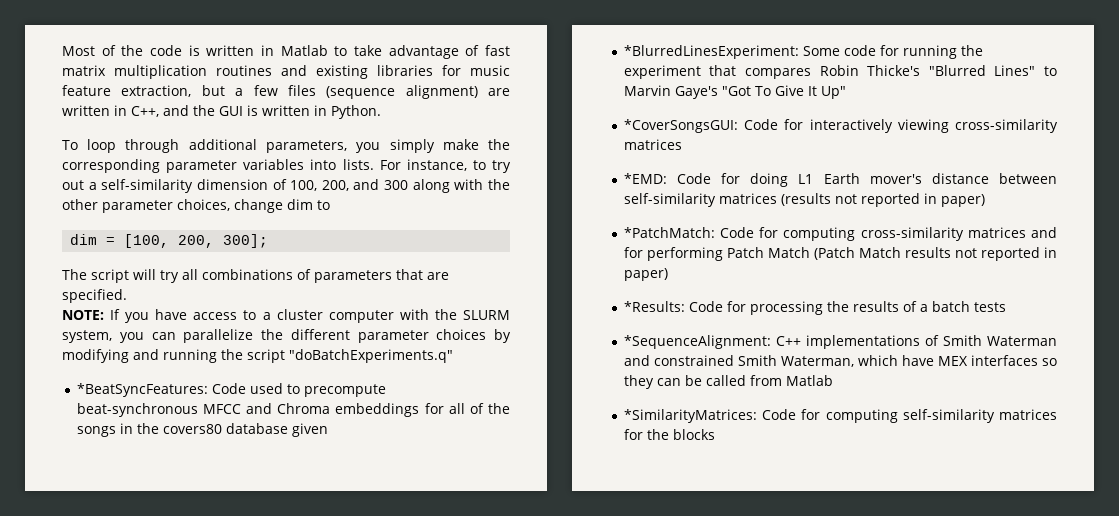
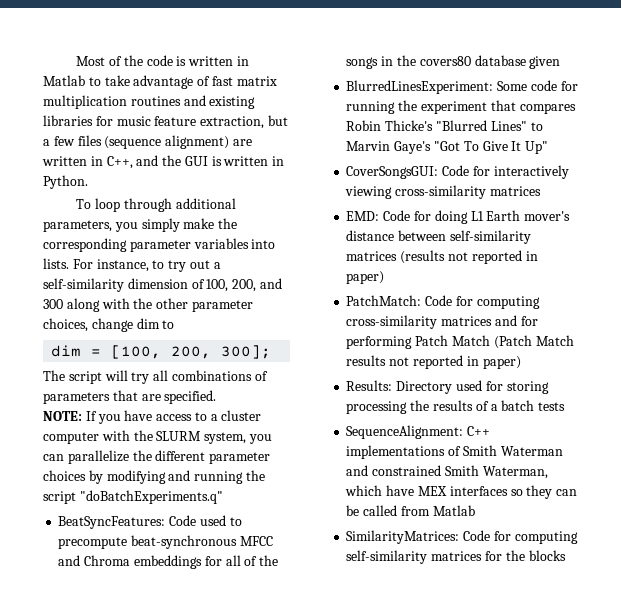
[76,383,208,397] *BeatSyncFeatures: -> [58,516,166,529] BeatSyncFeatures:
[623,45,799,59] *BlurredLinesExperiment: -> [346,80,494,94] BlurredLinesExperiment:
[623,119,738,133] *CoverSongsGUI: -> [346,166,439,179] CoverSongsGUI:
[623,173,667,184] *EMD: -> [346,211,380,221] EMD:
[623,227,715,238] *PatchMatch: -> [346,295,422,306] PatchMatch:
[623,301,746,312] *Results: Code for -> [346,380,549,394] Results: Directory used for storing
[623,335,771,349] *SequenceAlignment: -> [346,425,464,439] SequenceAlignment:
[623,409,757,423] *SimilarityMatrices: -> [346,530,460,544] SimilarityMatrices:

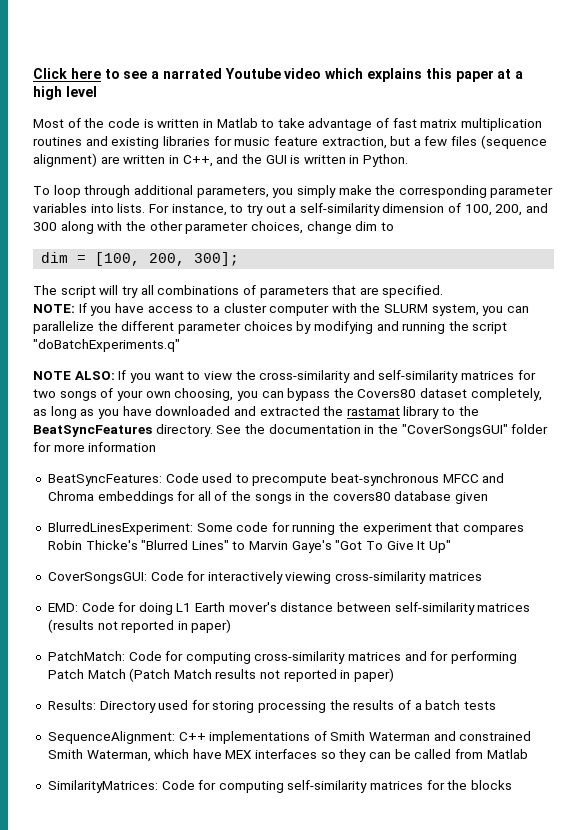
(76, 61) none -> [33,68,524,82] [33,86,97,100] Click here to see a narrated Youtube video which explains this paper at a high level //
(223, 497) none -> [33,370,536,383] [33,388,542,401] [33,406,479,419] [33,424,549,437] [33,442,157,452] // NOTE ALSO: If you want to view the cross-similarity and self-similarity matrices for two songs of your own choosing, you can bypass the Covers80 dataset completely, as long as you have downloaded and extracted the rastamat library to the BeatSyncFeatures directory. See the documentation in the "CoverSongsGUI" folder for more information

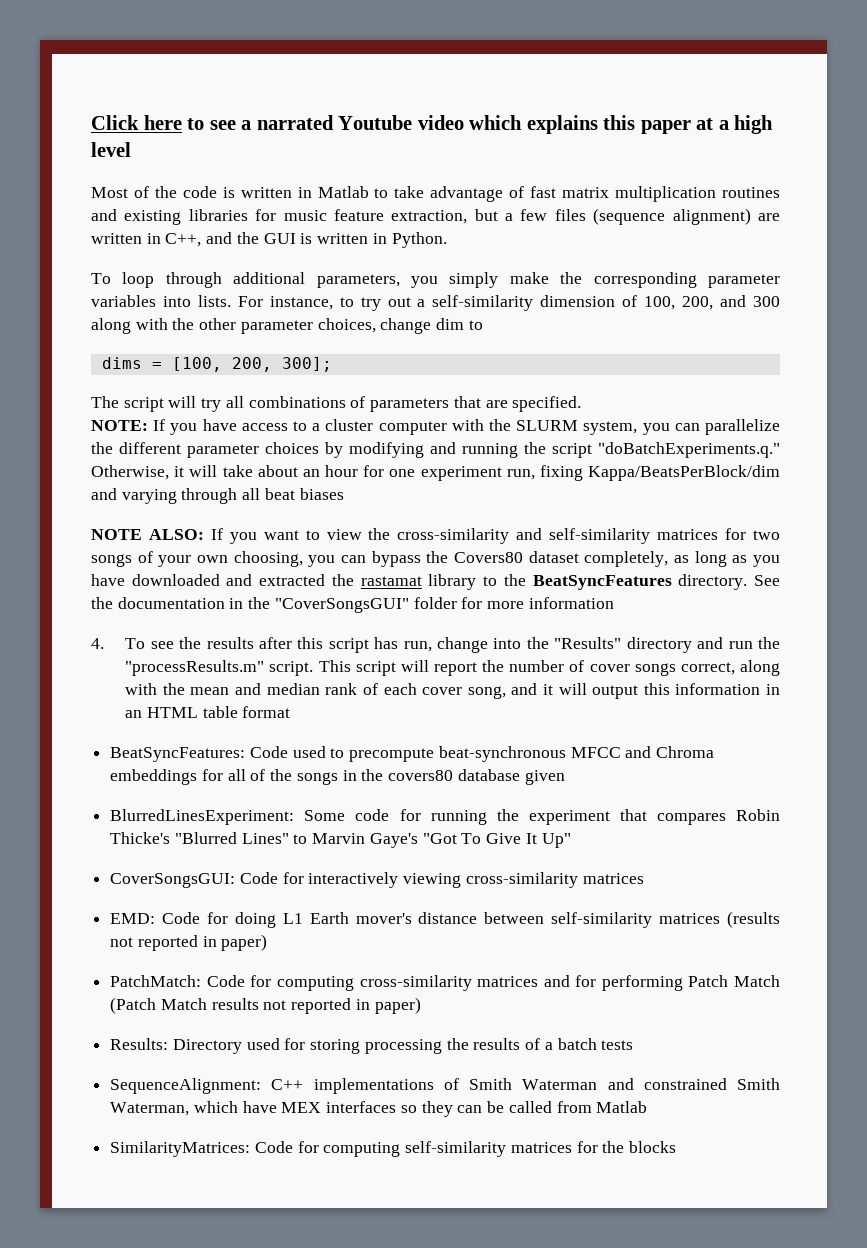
[41,252,69,263] dim -> [101,357,142,369] dims
[33,339,180,352] "doBatchExperiments.q" -> [598,442,780,458] [91,465,780,481] [91,488,344,504] "doBatchExperiments.q." Otherwise, it will take about an hour for one experiment run, fixing Kappa/BeatsPerBlock/dim and varying through all beat biases
(157, 447) none -> [91,637,780,653] [125,660,781,676] [125,683,780,699] [125,706,291,718] // 4. To see the results after this script has run, change into the "Results" directory and run the "processResults.m" script. This script will report the number of cover songs correct, along with the mean and median rank of each cover song, and it will output this information in an HTML table format

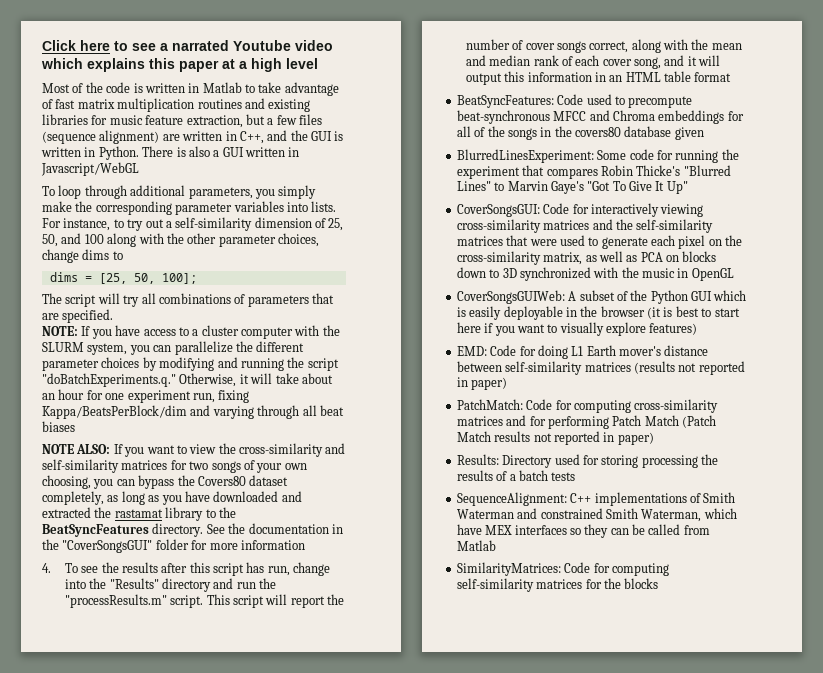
(447, 240) none -> [142,146,300,157] [41,162,139,176] There is also a GUI written in Javascript/WebGL
[644,295,780,310] 100, 200, and 300 -> [328,218,344,231] [42,233,104,247] 25, 50, and 100
[436,318,465,330] dim -> [82,249,110,260] dims
[171,357,332,372] [100, 200, 300]; -> [98,273,197,284] [25, 50, 100];
(644, 878) none -> [592,219,714,233] [456,235,743,249] [456,251,717,265] [456,267,734,281] [456,290,747,304] [456,306,740,320] [456,322,698,336] and the self-similarity matrices that were used to generate each pixel on the cross-similarity matrix, as well as PCA on blocks down to 3D synchronized with the music in OpenGL // CoverSongsGUIWeb: A subset of the Python GUI which is easily deployable in the browser (it is best to start here if you want to visually explore features)

